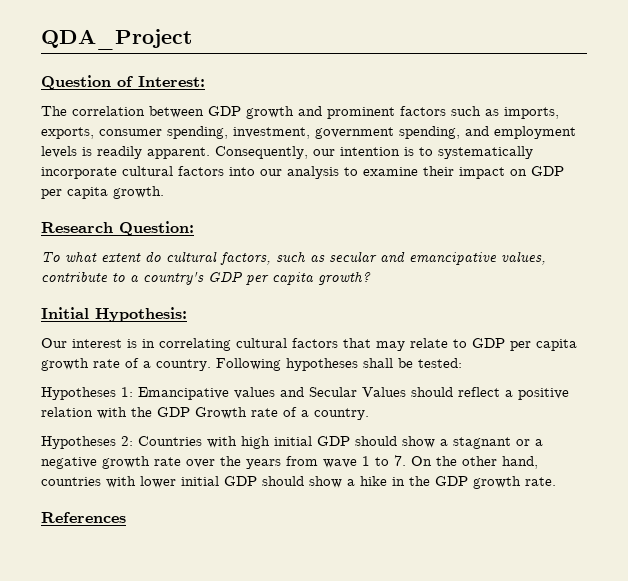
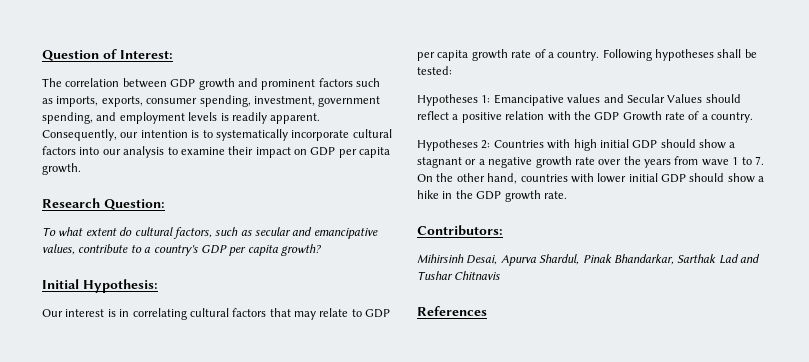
[41,29,192,50] QDA_Project // -> (42, 55) none
(556, 481) none -> [417,225,503,236] [417,254,760,266] [417,271,501,280] // Contributors: // Mihirsinh Desai, Apurva Shardul, Pinak Bhandarkar, Sarthak Lad and Tushar Chitnavis

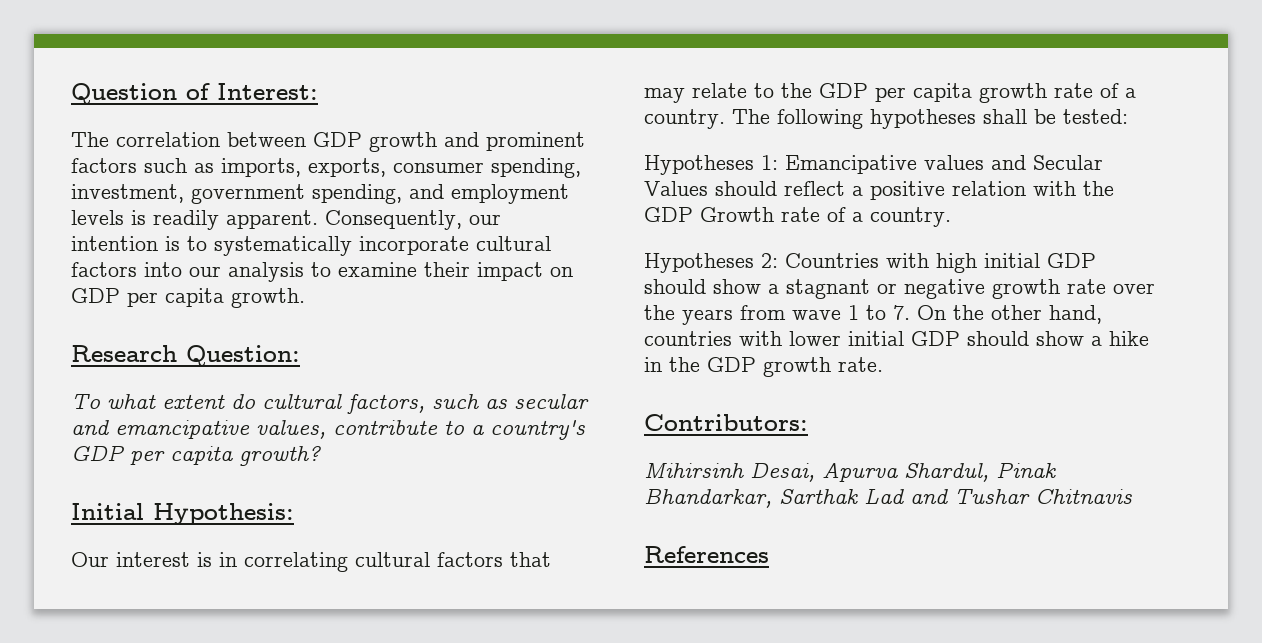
(362, 313) none -> [781,83,812,98] the
[602,49,652,61] Following -> [732,109,863,129] The following
[478,159,485,165] a -> (897, 288) none

